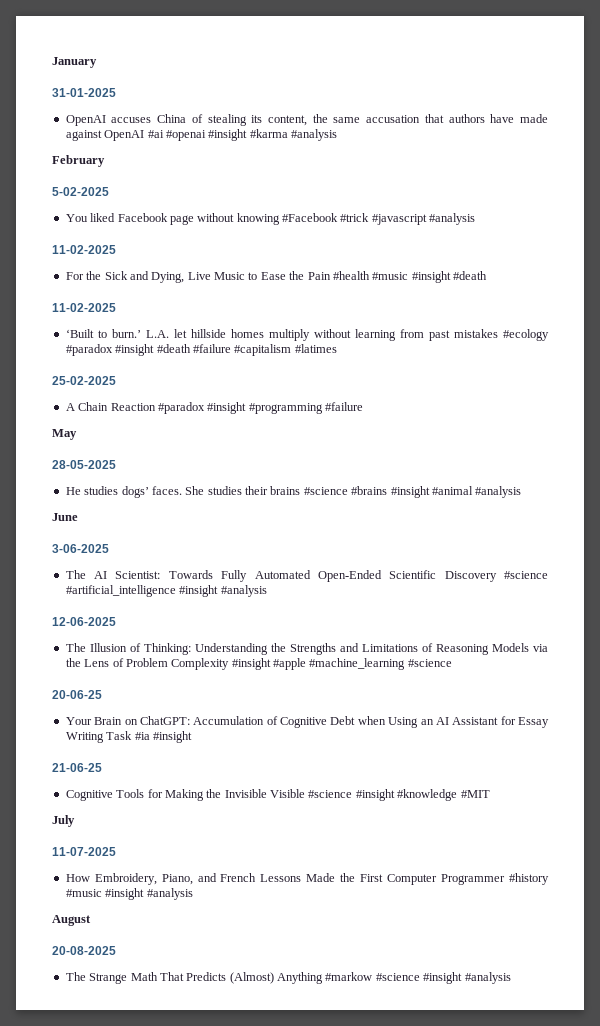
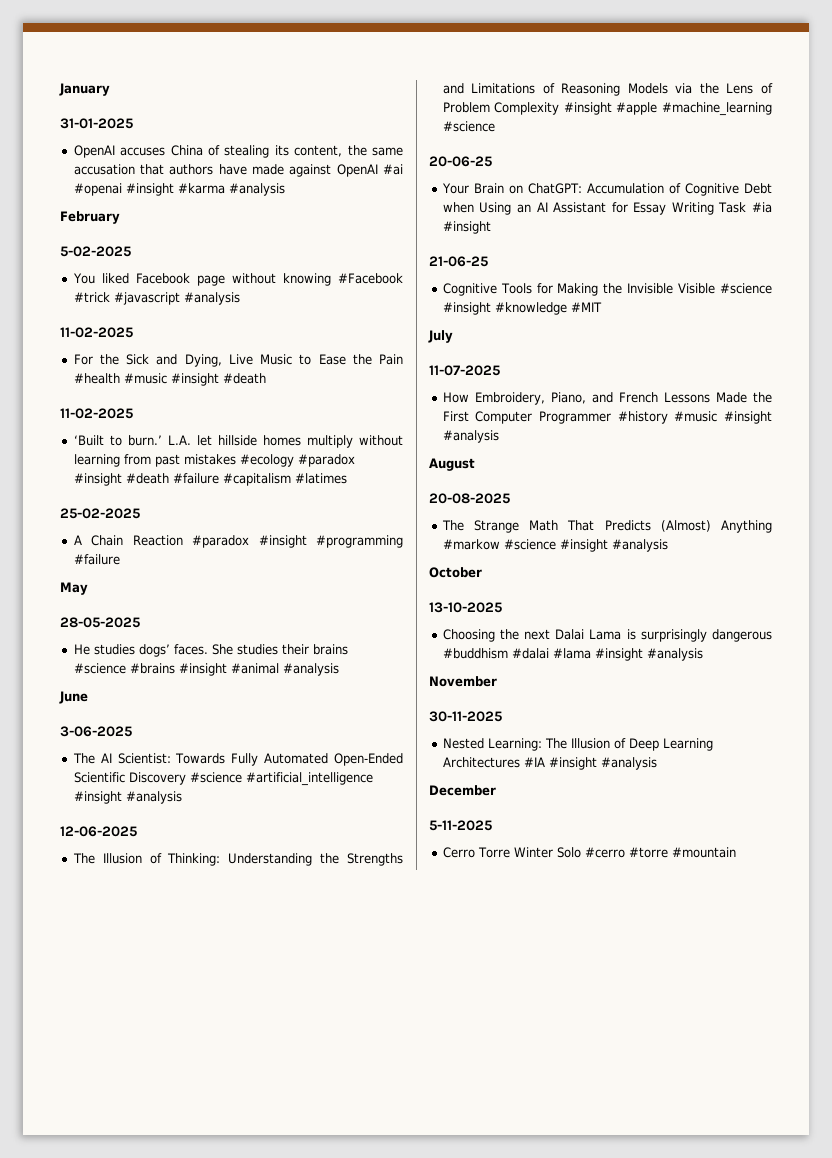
(511, 978) none -> [429,567,482,578] [429,602,502,613] [442,629,772,642] [442,648,703,661] [429,676,497,687] [429,711,502,722] [442,738,713,751] [442,757,657,770] [429,785,496,796] [429,820,492,831] [442,847,736,858] // October // 13-10-2025 // Choosing the next Dalai Lama is surprisingly dangerous #buddhism #dalai #lama #insight #analysis // November // 30-11-2025 // Nested Learning: The Illusion of Deep Learning Architectures #IA #insight #analysis // December // 5-11-2025 // Cerro Torre Winter Solo #cerro #torre #mountain

